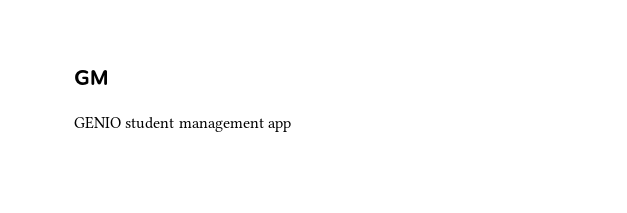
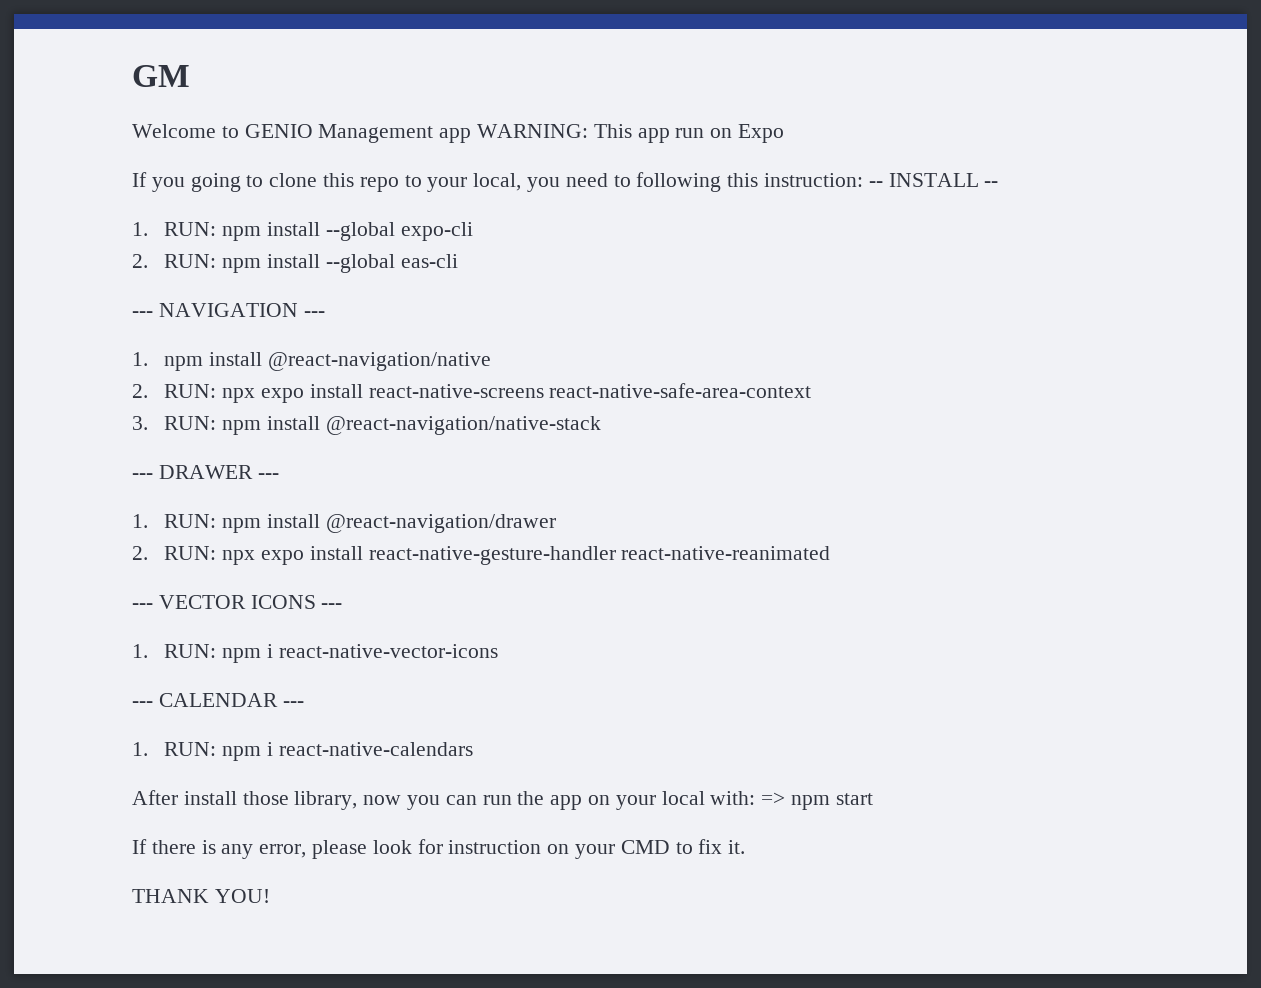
[74,116,291,132] GENIO student management app -> [132,124,785,143] [132,172,999,192] [132,222,473,241] [132,254,458,273] [132,303,325,317] [132,352,491,371] [132,383,812,403] [132,416,601,435] [132,465,279,479] [132,514,556,533] [132,546,831,565] [132,595,343,609] [132,644,498,663] [132,693,304,707] [132,742,473,761] [132,790,873,810] [132,839,746,859] [132,889,270,903] Welcome to GENIO Management app WARNING: This app run on Expo // If you going to clone this repo to your local, you need to following this instruction: -- INSTALL -- // 1. RUN: npm install --global expo-cli // 2. RUN: npm install --global eas-cli // --- NAVIGATION --- // 1. npm install @react-navigation/native // 2. RUN: npx expo install react-native-screens react-native-safe-area-context // 3. RUN: npm install @react-navigation/native-stack // --- DRAWER --- // 1. RUN: npm install @react-navigation/drawer // 2. RUN: npx expo install react-native-gesture-handler react-native-reanimated // --- VECTOR ICONS --- // 1. RUN: npm i react-native-vector-icons // --- CALENDAR --- // 1. RUN: npm i react-native-calendars // After install those library, now you can run the app on your local with: => npm start // If there is any error, please look for instruction on your CMD to fix it. // THANK YOU!

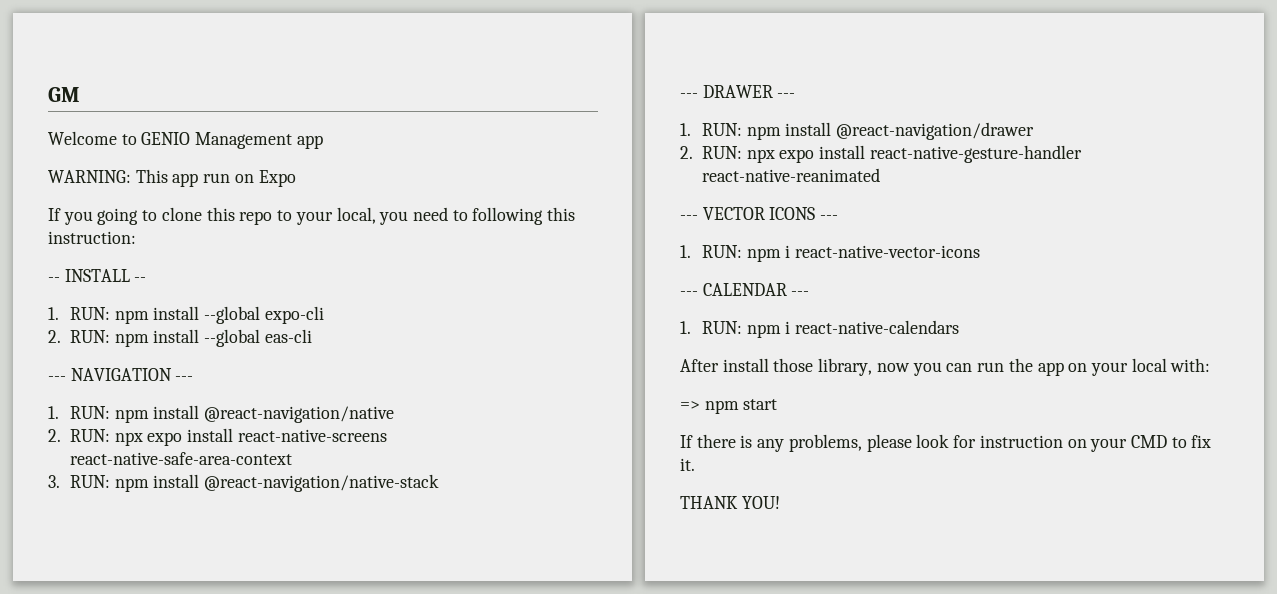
(472, 135) none -> (323, 142) //
(864, 180) none -> (136, 237) //
(148, 359) none -> [69,406,110,419] RUN:
(756, 798) none -> (1211, 365) //
[259,844,307,858] error, -> [788,434,862,452] problems,

